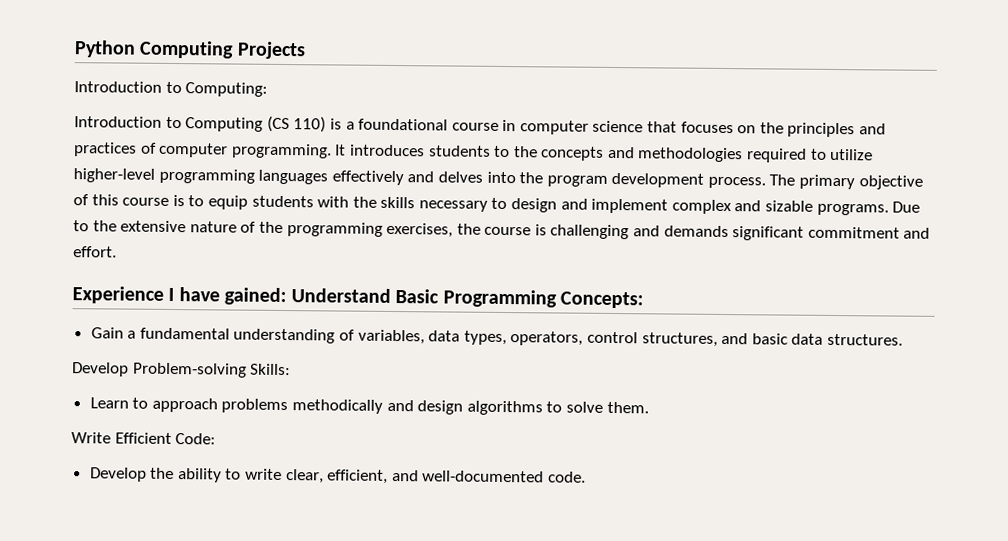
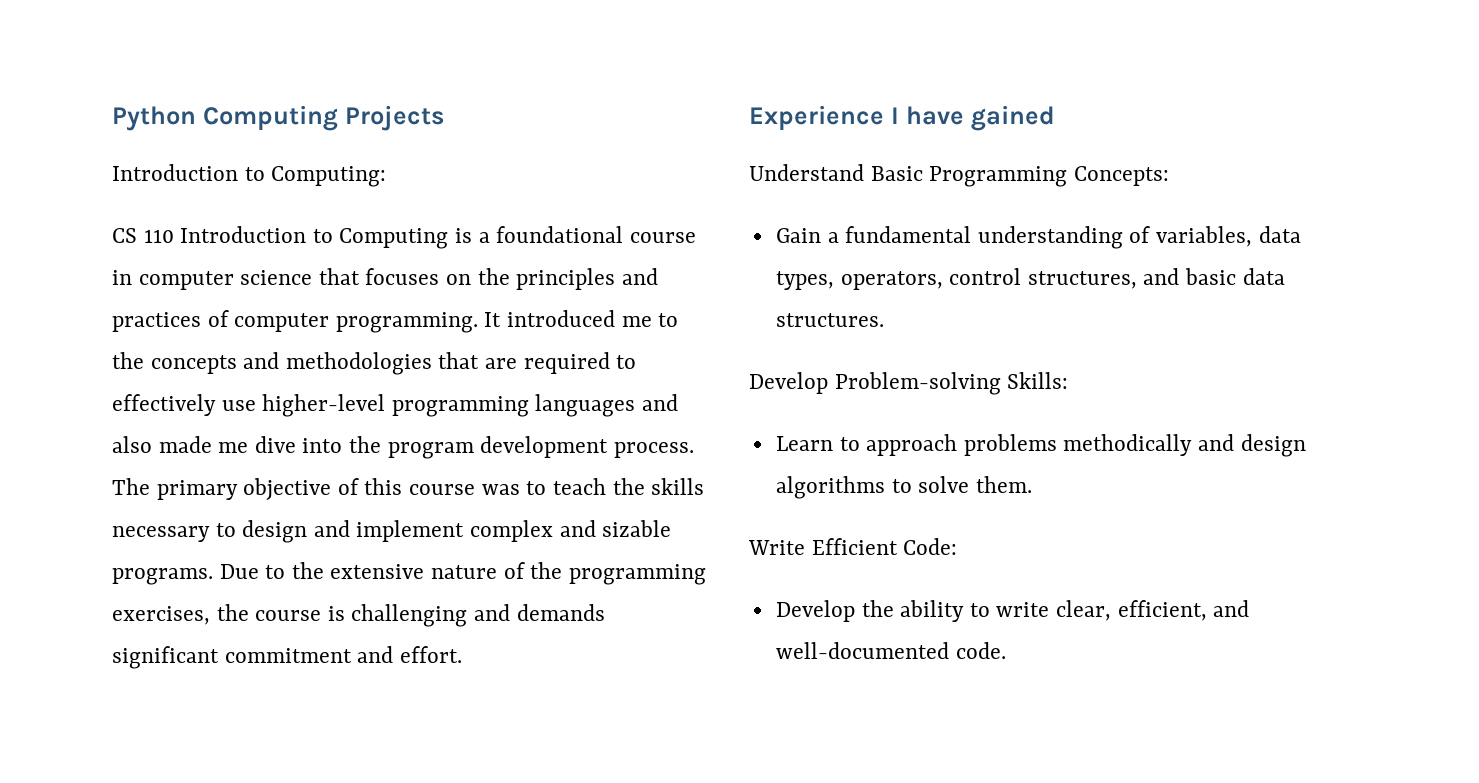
(269, 89) none -> [112,228,174,243] CS 110
[266,115,327,133] (CS 110) -> (449, 238) none
[349,144,491,157] introduces students -> [507,310,652,327] introduced me
[746,148,874,163] [73,168,483,186] required to utilize higher-level programming languages effectively and delves -> [438,352,637,374] [112,394,679,417] [112,436,296,453] that are required to effectively use higher-level programming languages and also made me dive
[172,194,350,210] is to equip students with -> [481,478,606,495] was to teach
[223,287,287,306] gained: -> [970,105,1055,131] gained //

